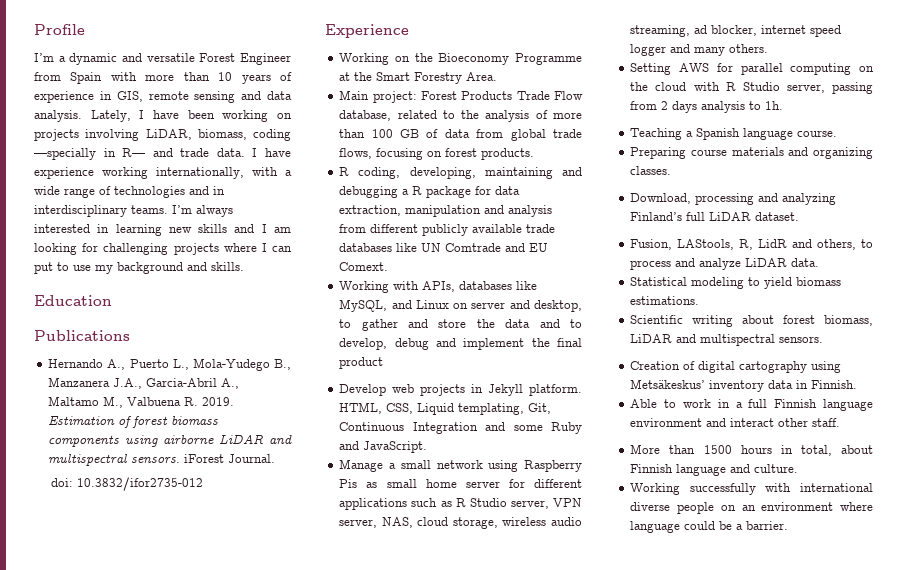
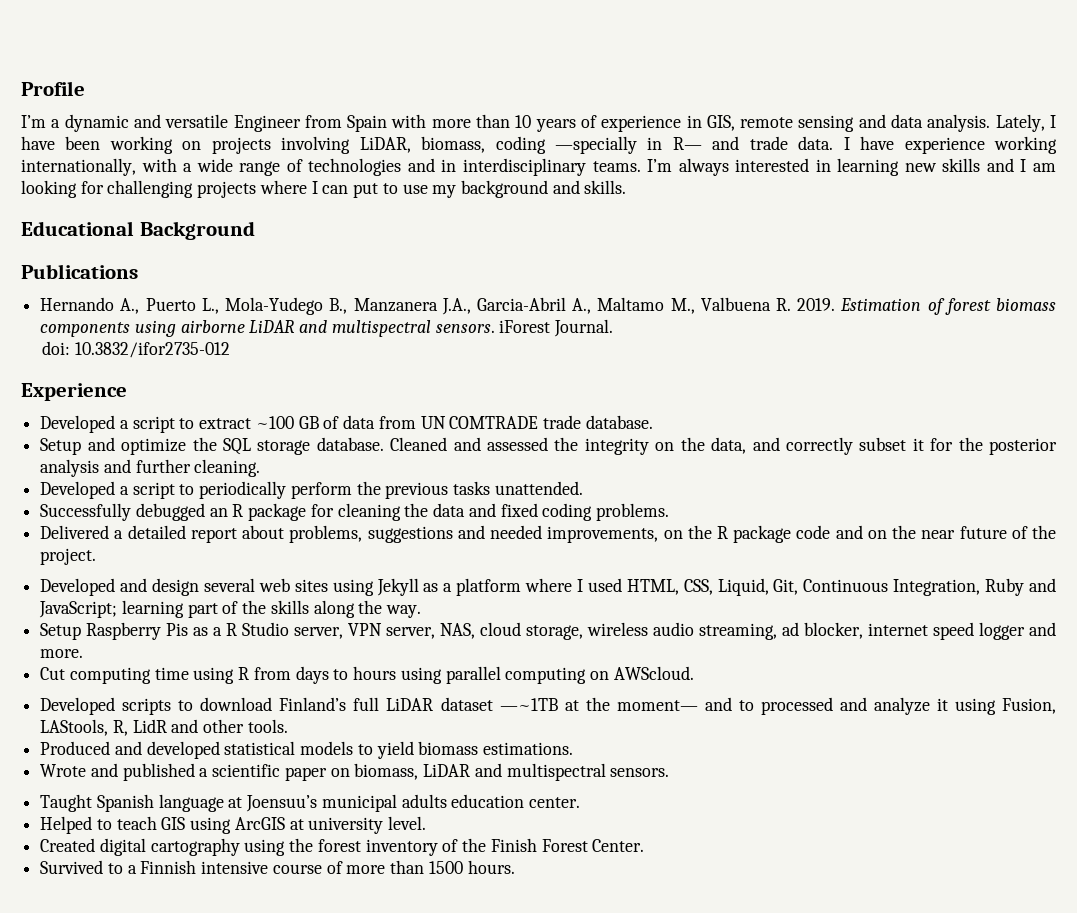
[199,53,236,62] Forest -> (229, 121) none
[34,295,112,306] Education -> [21,221,255,240] Educational Background
[339,53,582,65] [339,72,498,84] [339,90,583,103] [339,110,582,122] [339,129,582,141] [339,148,535,160] [339,167,582,179] [339,186,521,198] [339,205,553,217] [339,224,556,236] [339,243,549,252] [339,262,389,271] [339,281,538,293] [339,299,582,312] [339,319,582,331] [339,338,582,350] [339,357,384,369] [339,384,582,396] [339,402,552,415] [339,422,582,434] [339,441,428,453] [339,459,582,472] [339,479,582,488] [339,498,452,510] Working on the Bioeconomy Programme at the Smart Forestry Area. // Main project: Forest Products Trade Flow database, related to the analysis of more than 100 GB of data from global trade flows, focusing on forest products. // R coding, developing, maintaining and debugging a R package for data extraction, manipulation and analysis from different publicly available trade databases like UN Comtrade and EU Comext. // Working with APIs, databases like MySQL, and Linux on server and desktop, to gather and store the data and to develop, debug and implement the final product // Develop web projects in Jekyll platform. HTML, CSS, Liquid templating, Git, Continuous Integration and some Ruby and JavaScript. // Manage a small network using Raspberry Pis as small home server for different applications such as -> [40,415,653,433] [40,437,1057,455] [40,459,261,477] [40,481,583,499] [40,503,669,521] [40,525,1056,543] [40,548,97,565] [40,578,1056,596] [39,600,422,618] [40,622,223,640] Developed a script to extract ~100 GB of data from UN COMTRADE trade database. // Setup and optimize the SQL storage database. Cleaned and assessed the integrity on the data, and correctly subset it for the posterior analysis and further cleaning. // Developed a script to periodically perform the previous tasks unattended. // Successfully debugged an R package for cleaning the data and fixed coding problems. // Delivered a detailed report about problems, suggestions and needed improvements, on the R package code and on the near future of the project. // Developed and design several web sites using Jekyll as a platform where I used HTML, CSS, Liquid, Git, Continuous Integration, Ruby and JavaScript; learning part of the skills along the way. // Setup Raspberry Pis as a
[694,44,769,56] [630,63,874,75] [630,82,873,94] [630,101,784,113] [630,128,838,140] [630,147,873,159] [630,166,672,175] [630,193,837,205] [630,212,800,221] many others. // Setting AWS for parallel computing on the cloud with R Studio server, passing from 2 days analysis to 1h. // Teaching a Spanish language course. // Preparing course materials and organizing classes. // Download, processing and analyzing Finland’s full LiDAR dataset. // -> [40,649,84,658] [40,666,694,684] [40,697,996,715] more. // Cut computing time using R from days to hours using parallel computing on AWScloud. // Developed scripts to download Finland’s full LiDAR dataset —~1TB at the moment— and to processed and analyze it using
[817,239,873,250] [630,258,820,270] [630,277,842,289] [630,296,700,305] [630,315,816,327] others, to process and analyze LiDAR data. // Statistical modeling to yield biomass estimations. // Scientific writing about forest -> [203,719,288,733] [40,741,574,759] [40,763,350,781] other tools. // Produced and developed statistical models to yield biomass estimations. // Wrote and published a scientific paper on
[630,361,842,373] [630,379,858,392] [630,399,873,411] [630,418,841,427] [630,444,873,456] [630,464,799,476] [630,483,873,495] [630,502,873,514] [630,521,789,533] Creation of digital cartography using Metsäkeskus’ inventory data in Finnish. // Able to work in a full Finnish language environment and interact other staff. // More than 1500 hours in total, about Finnish language and culture. // Working successfully with international diverse people on an environment where language could be a barrier. -> [40,794,581,812] [40,816,427,834] [40,838,645,856] [40,860,515,874] Taught Spanish language at Joensuu’s municipal adults education center. // Helped to teach GIS using ArcGIS at university level. // Created digital cartography using the forest inventory of the Finish Forest Center. // Survived to a Finnish intensive course of more than 1500 hours.

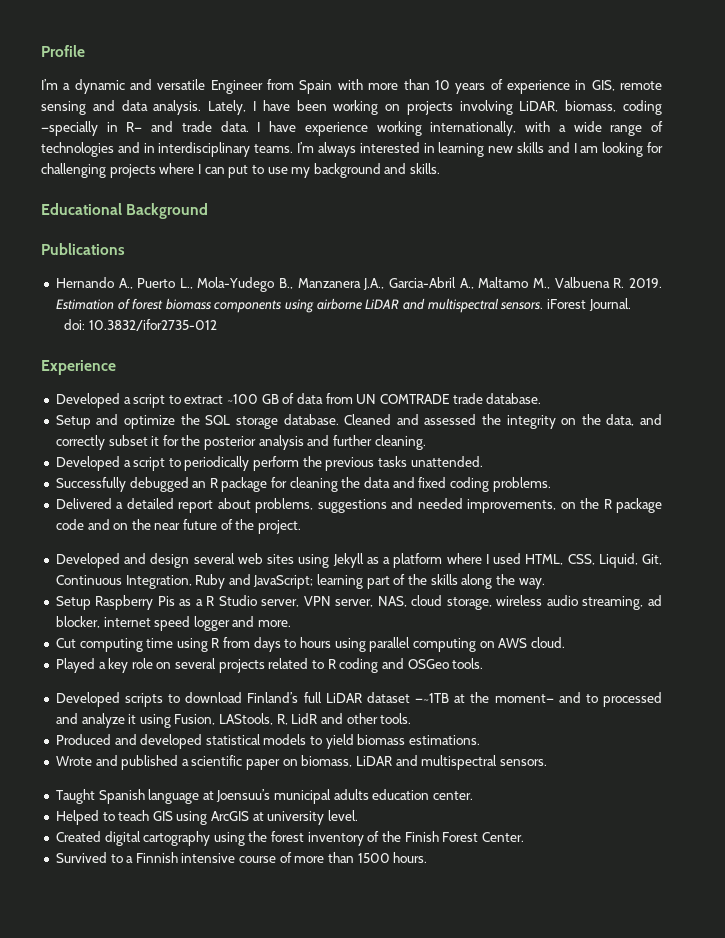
[613,666,694,680] AWScloud. -> [498,637,565,648] [55,658,484,673] AWS cloud. // Played a key role on several projects related to R coding and OSGeo tools.

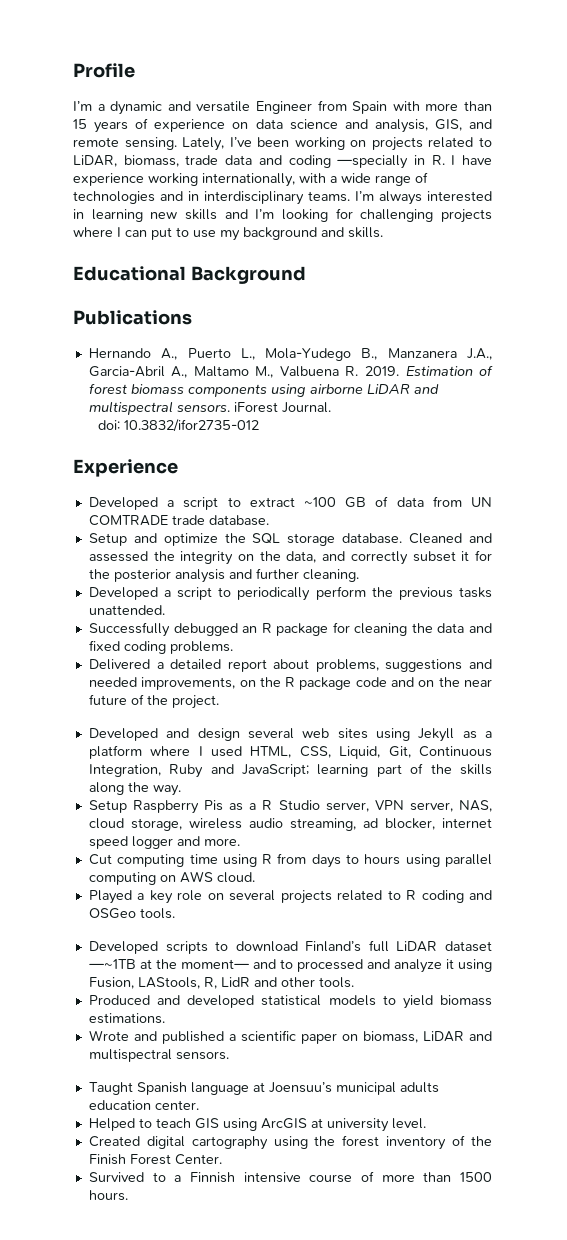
[434,80,450,90] 10 -> [73,119,87,129] 15
[575,80,663,91] [41,100,662,115] [41,121,249,136] in GIS, remote sensing and data analysis. Lately, I have been working on projects involving LiDAR, biomass, coding —specially in R— and trade data. -> [232,119,493,133] [73,137,492,151] [73,155,445,169] on data science and analysis, GIS, and remote sensing. Lately, I’ve been working on projects related to LiDAR, biomass, trade data and coding —specially in R.
[573,143,599,153] I am -> [255,209,275,219] I’m

